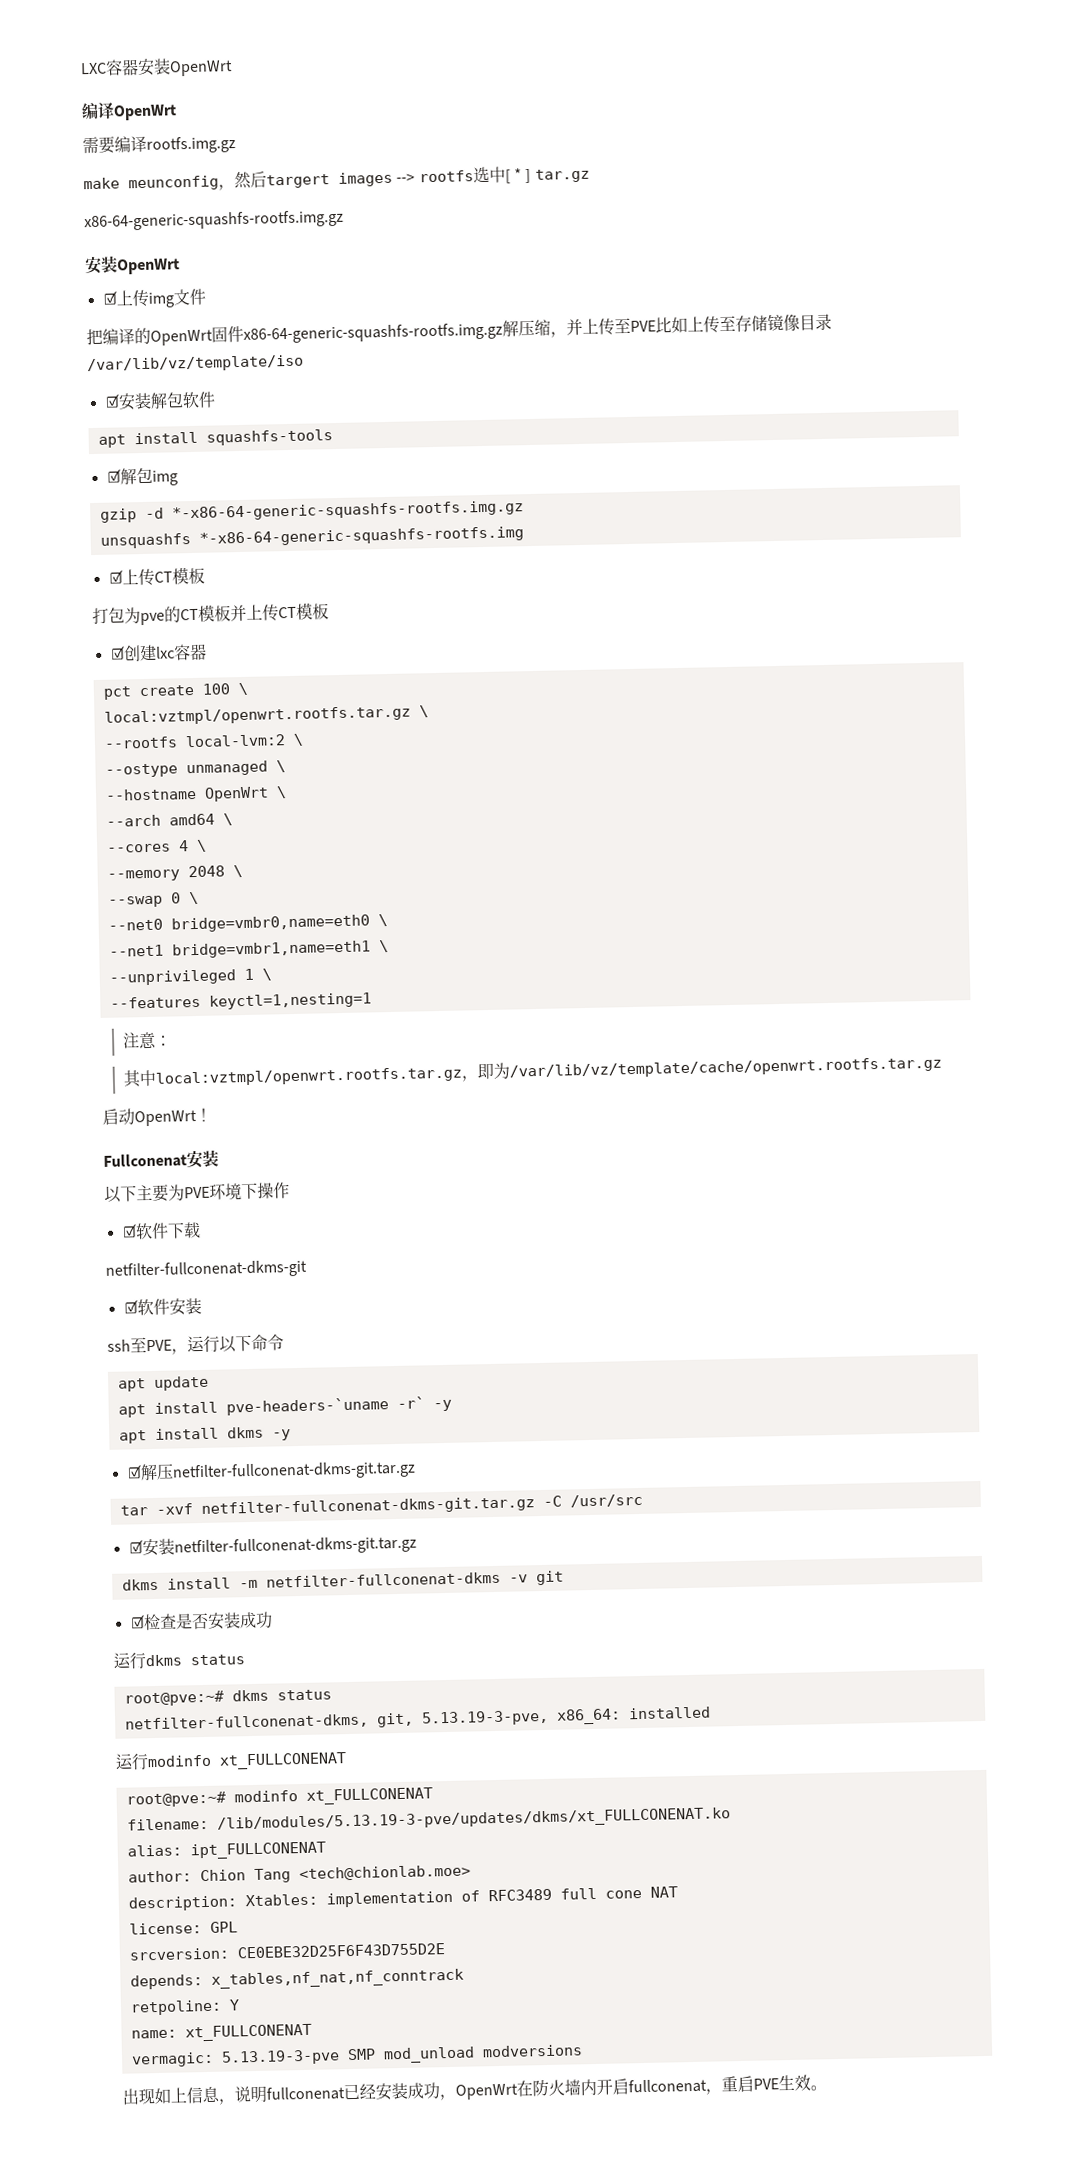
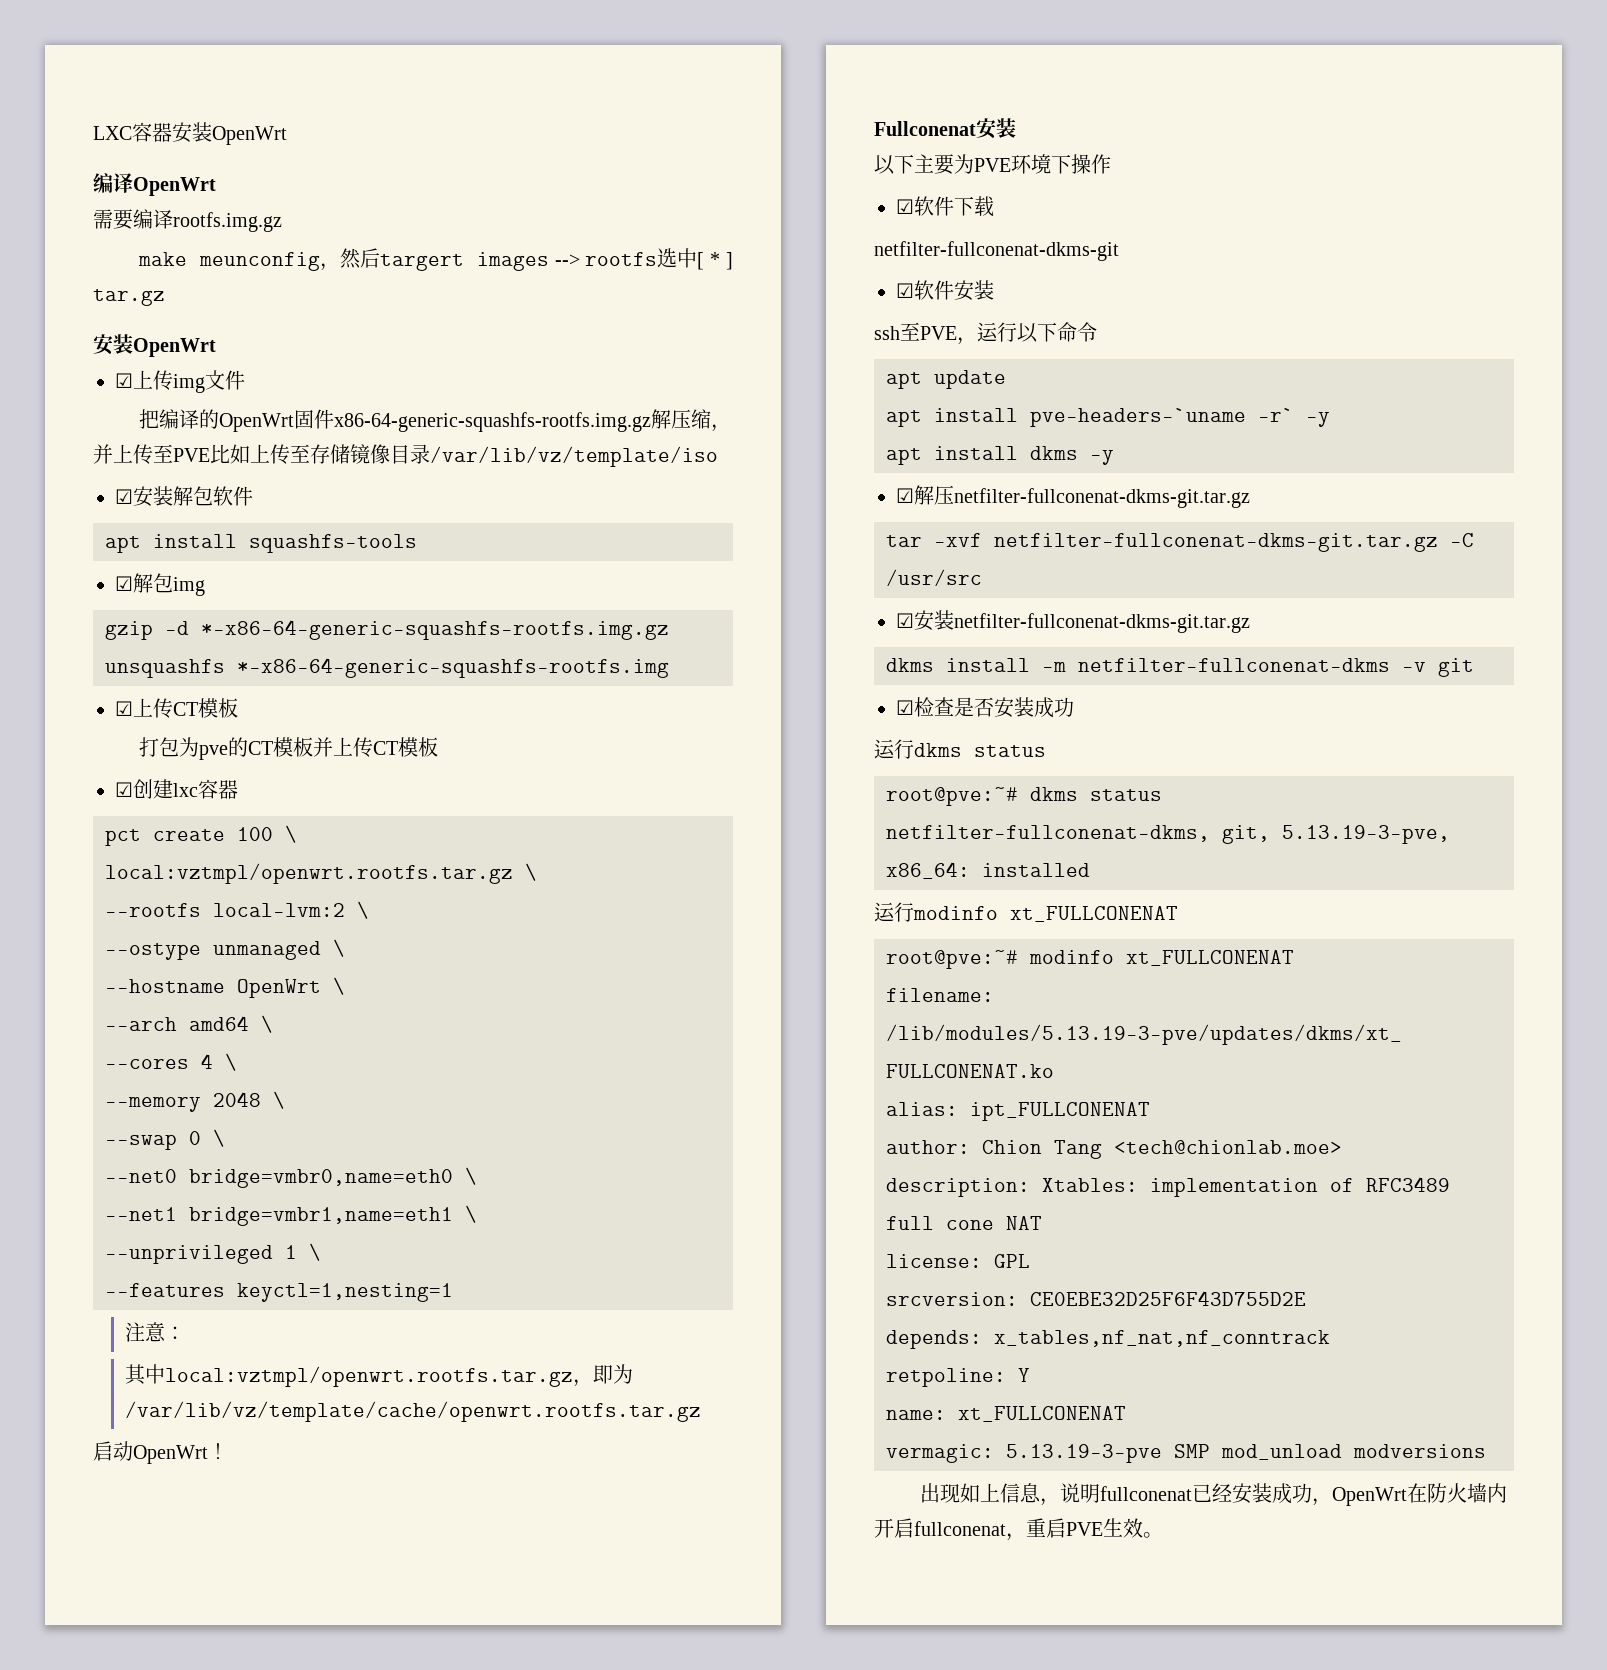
[84,209,344,232] // x86-64-generic-squashfs-rootfs.img.gz -> (165, 297) none

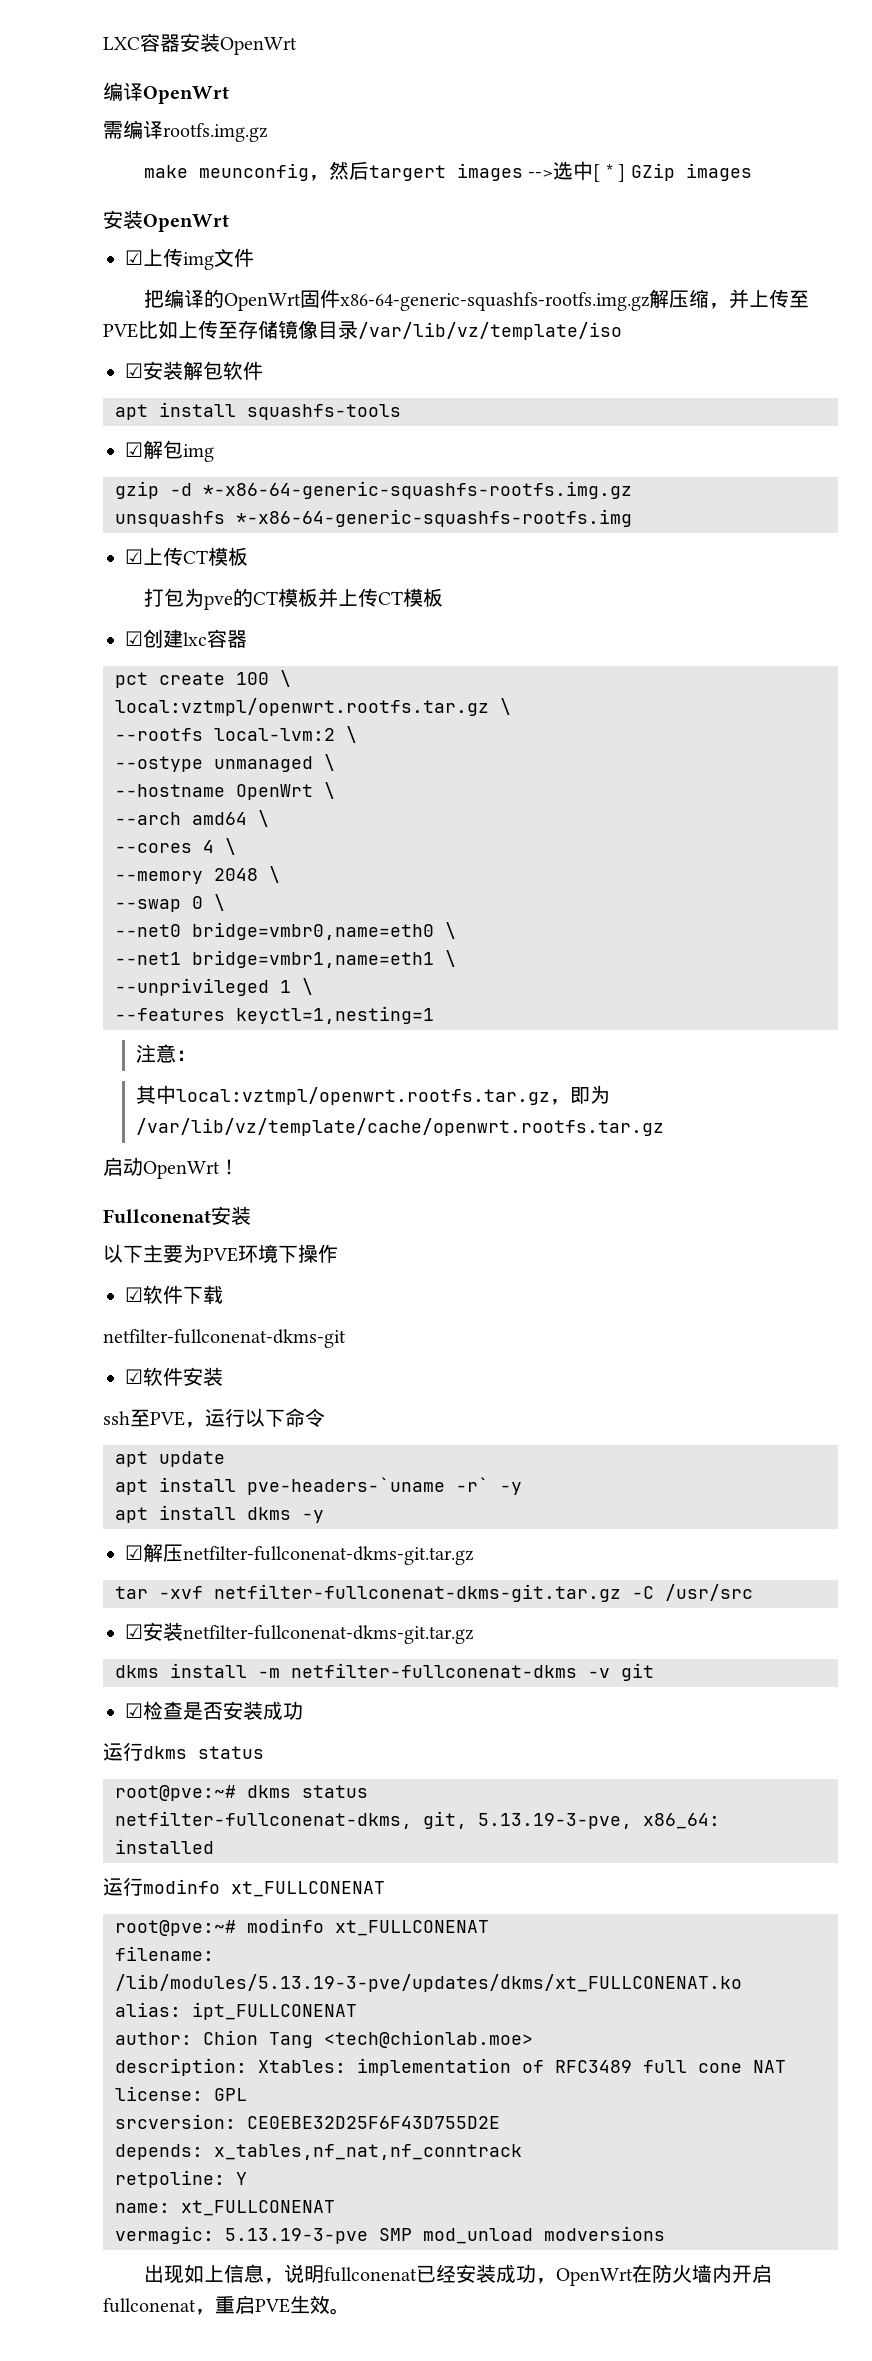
[113,209,133,230] 要 -> (123, 130) none
[585,252,658,266] rootfs -> (554, 174) none
[93,289,165,306] tar.gz -> [630,163,752,181] GZip images

